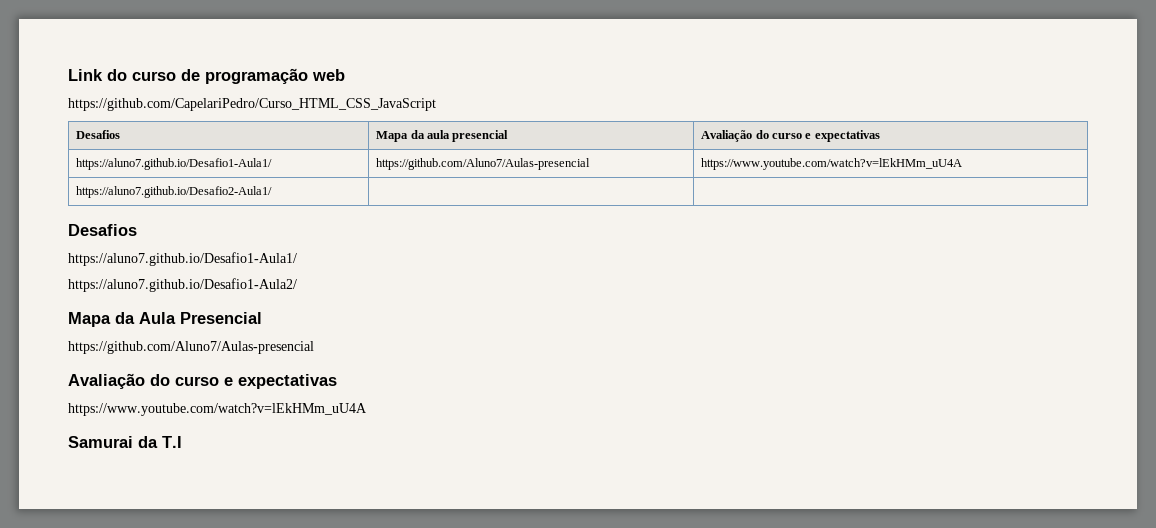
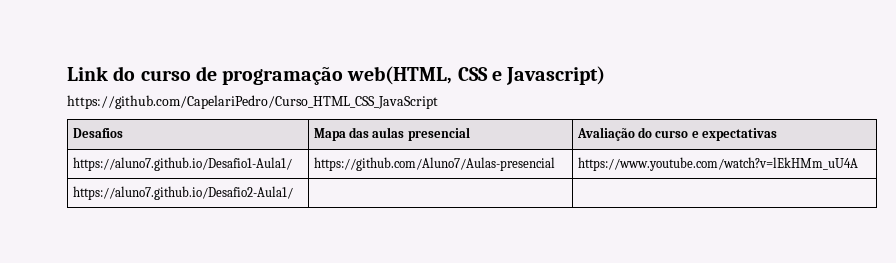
[312,69,345,81] web -> [347,66,606,85] web(HTML, CSS e Javascript)
[410,130,450,139] da aula -> [349,127,405,138] das aulas
[68,224,137,236] [68,252,297,266] [68,278,297,292] [68,312,262,327] [68,341,314,354] [68,373,337,389] [68,403,367,416] [68,436,182,448] // Desafios // https://aluno7.github.io/Desafio1-Aula1/ // https://aluno7.github.io/Desafio1-Aula2/ // Mapa da Aula Presencial // https://github.com/Aluno7/Aulas-presencial // Avaliação do curso e expectativas // https://www.youtube.com/watch?v=lEkHMm_uU4A // Samurai da T.I -> (293, 193) none

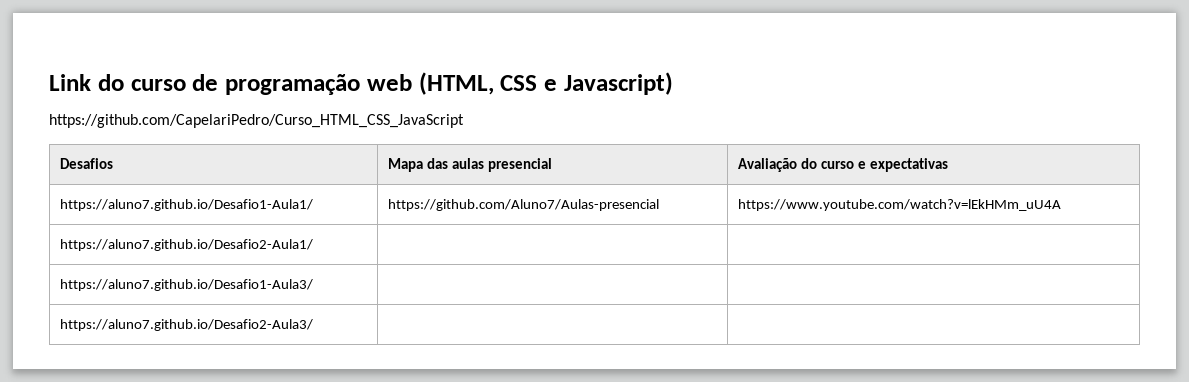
[347,66,453,85] web(HTML, -> [366,72,494,95] web (HTML,
(293, 193) none -> [60,279,314,291] [60,319,314,331] // https://aluno7.github.io/Desafio1-Aula3/ | | // https://aluno7.github.io/Desafio2-Aula3/ | |

